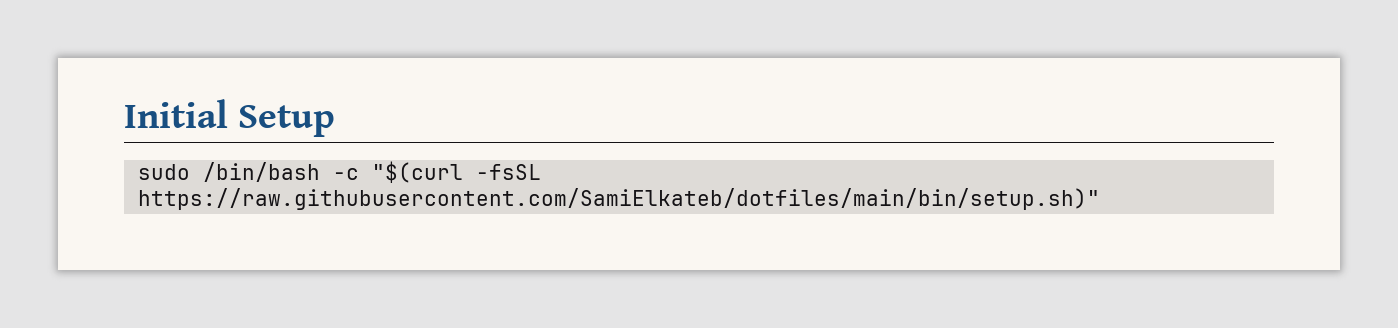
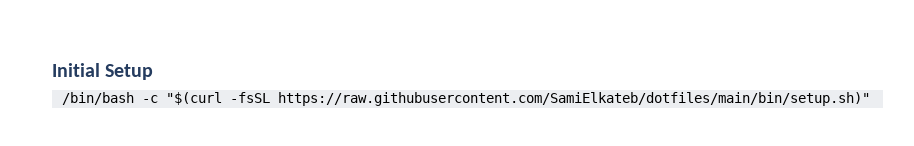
[138,164,191,180] sudo -> (154, 72) none

